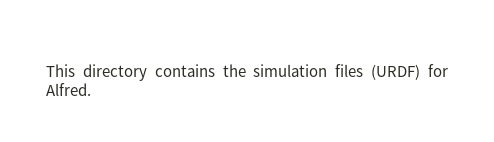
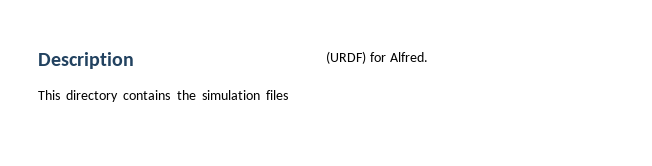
(46, 70) none -> [38,52,134,69] Description //

